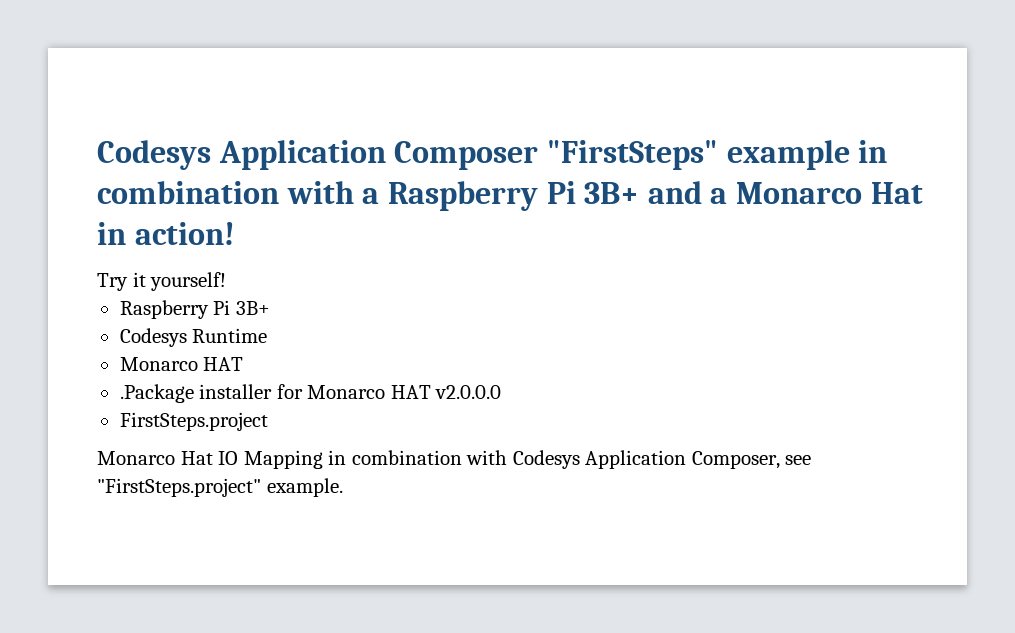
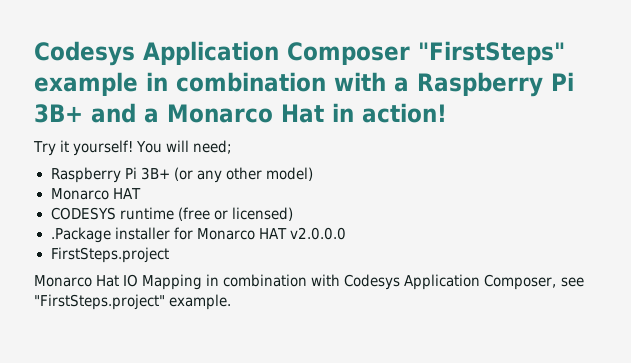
[119,300,270,319] [119,328,268,347] [119,357,244,371] // Raspberry Pi 3B+ // Codesys Runtime // Monarco HAT -> [136,140,233,154] [50,167,313,183] [50,188,141,200] [50,207,293,221] You will need; // Raspberry Pi 3B+ (or any other model) // Monarco HAT // CODESYS runtime (free or licensed)

